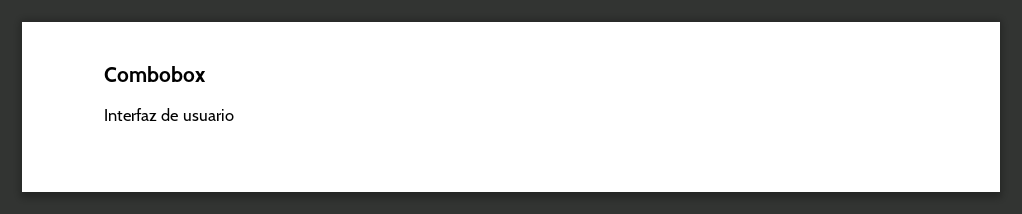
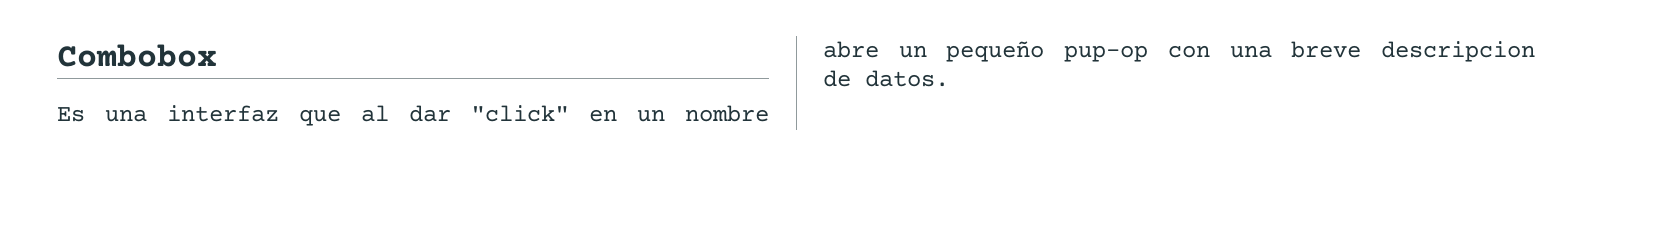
[104,108,234,121] Interfaz de usuario -> [57,105,769,126] [823,41,1535,62] [823,70,949,87] Es una interfaz que al dar "click" en un nombre abre un pequeño pup-op con una breve descripcion de datos.

